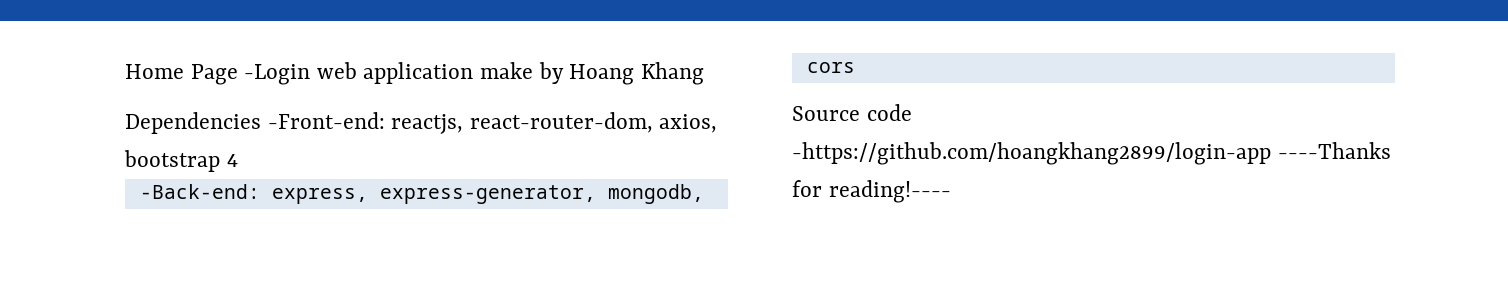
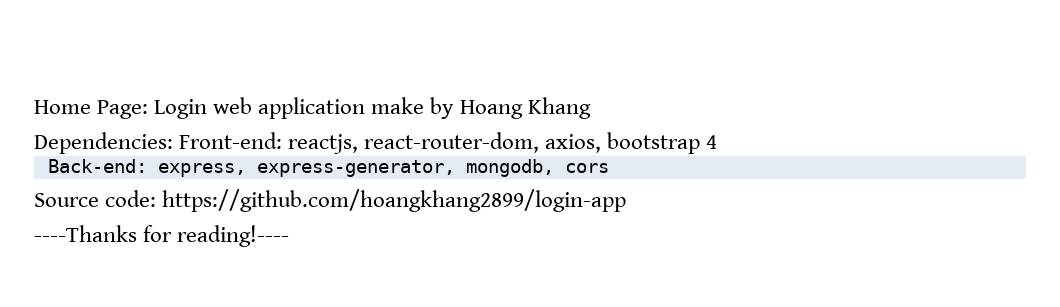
[190,64,311,85] Page -Login -> [97,99,208,119] Page: Login
[125,112,385,134] Dependencies -Front-end: -> [34,132,283,154] Dependencies: Front-end:
[139,184,260,199] -Back-end: -> [47,159,147,173] Back-end:
[866,104,912,121] [792,142,1271,165] code -https://github.com/hoangkhang2899/login-app -> [105,189,627,212] code: https://github.com/hoangkhang2899/login-app //

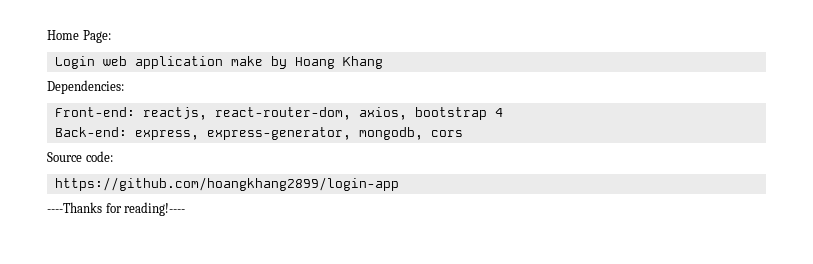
(149, 109) none -> (111, 36) //
(173, 143) none -> (124, 87) //
(157, 198) none -> (113, 156) //

